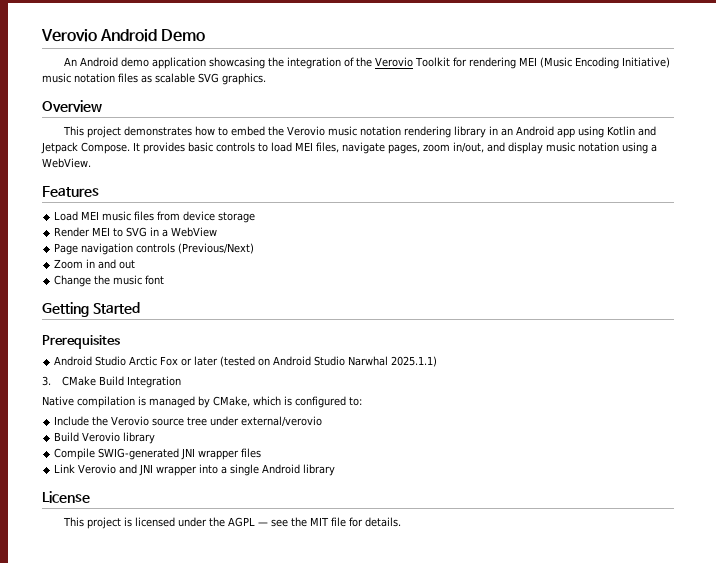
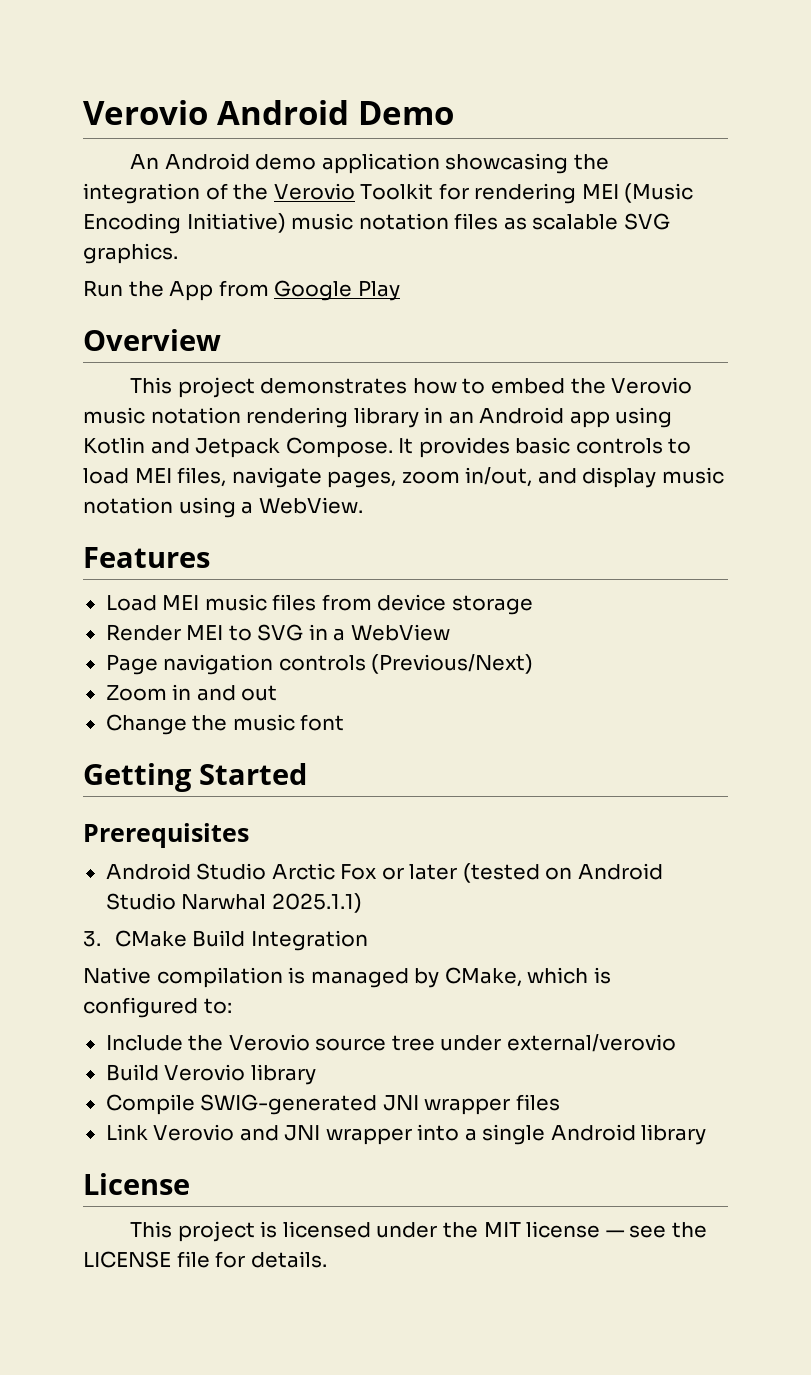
(266, 79) none -> [83,280,400,301] // Run the App from Google Play
[227,517,255,527] AGPL -> [483,1221,601,1238] MIT license
[309,517,329,526] MIT -> [83,1251,171,1268] LICENSE

